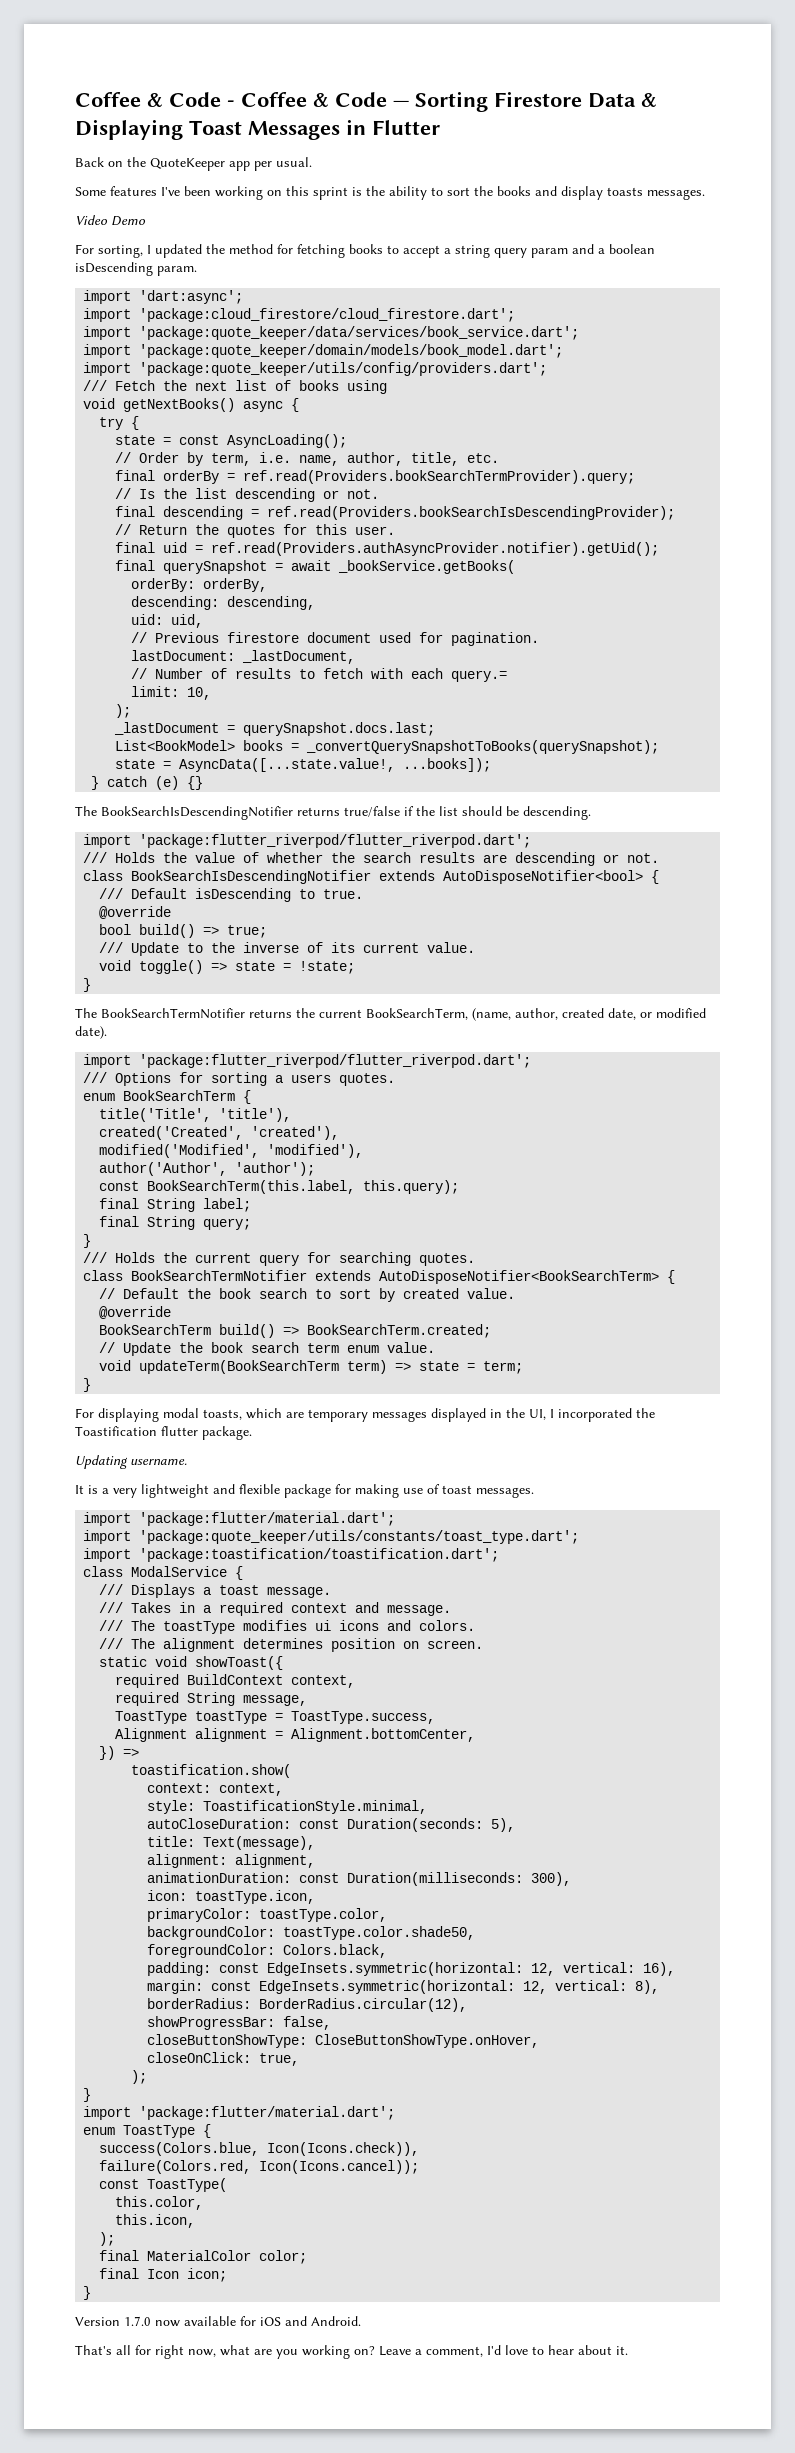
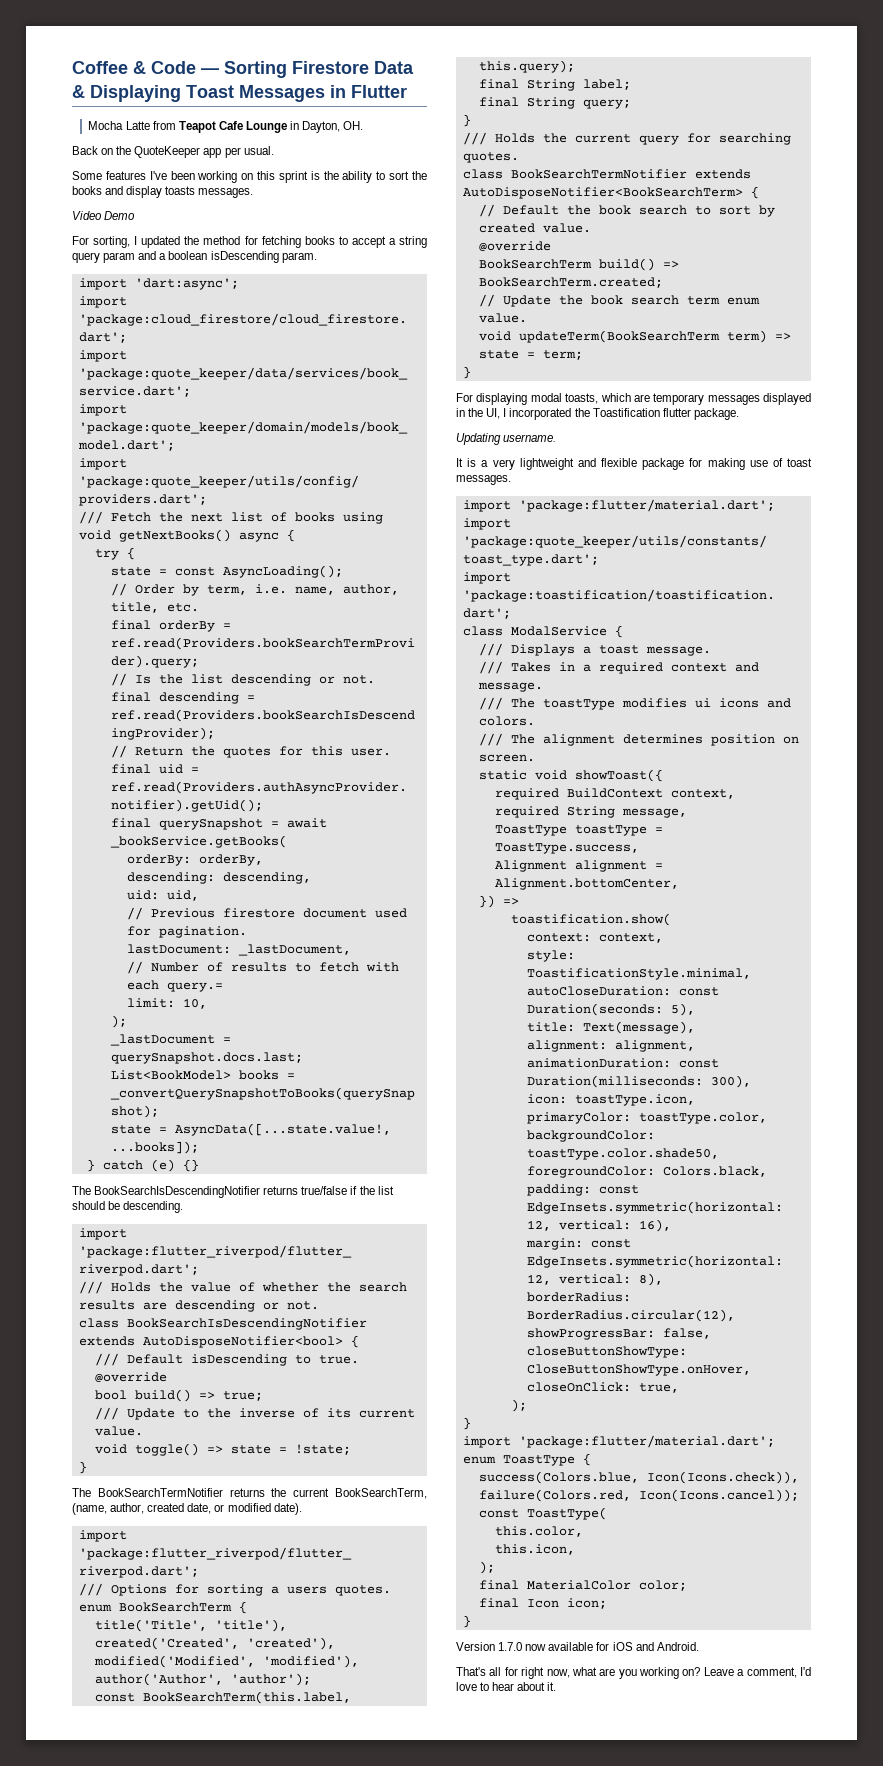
[75,92,387,107] Coffee & Code - Coffee & Code -> [72,61,196,74] Coffee & Code
(440, 127) none -> [88,121,364,133] // Mocha Latte from Teapot Cafe Lounge in Dayton, OH.

